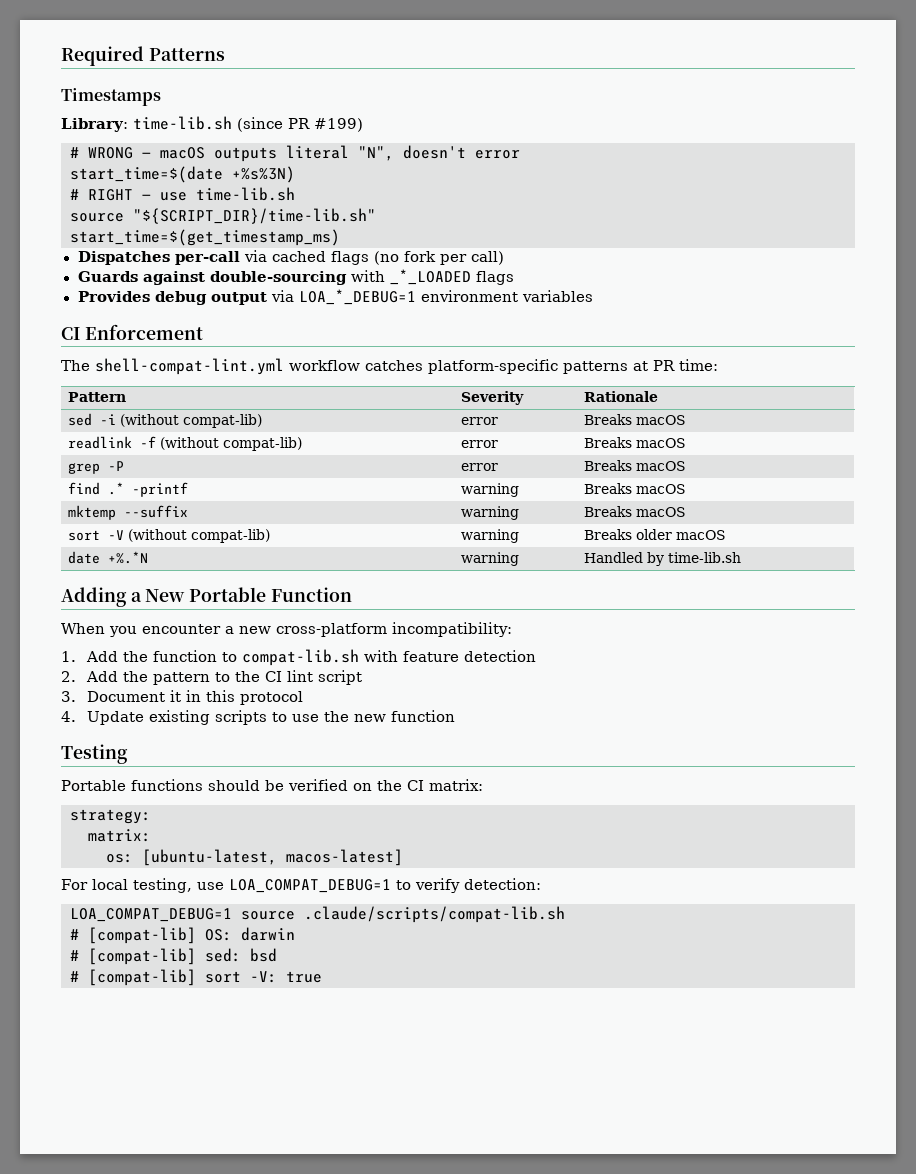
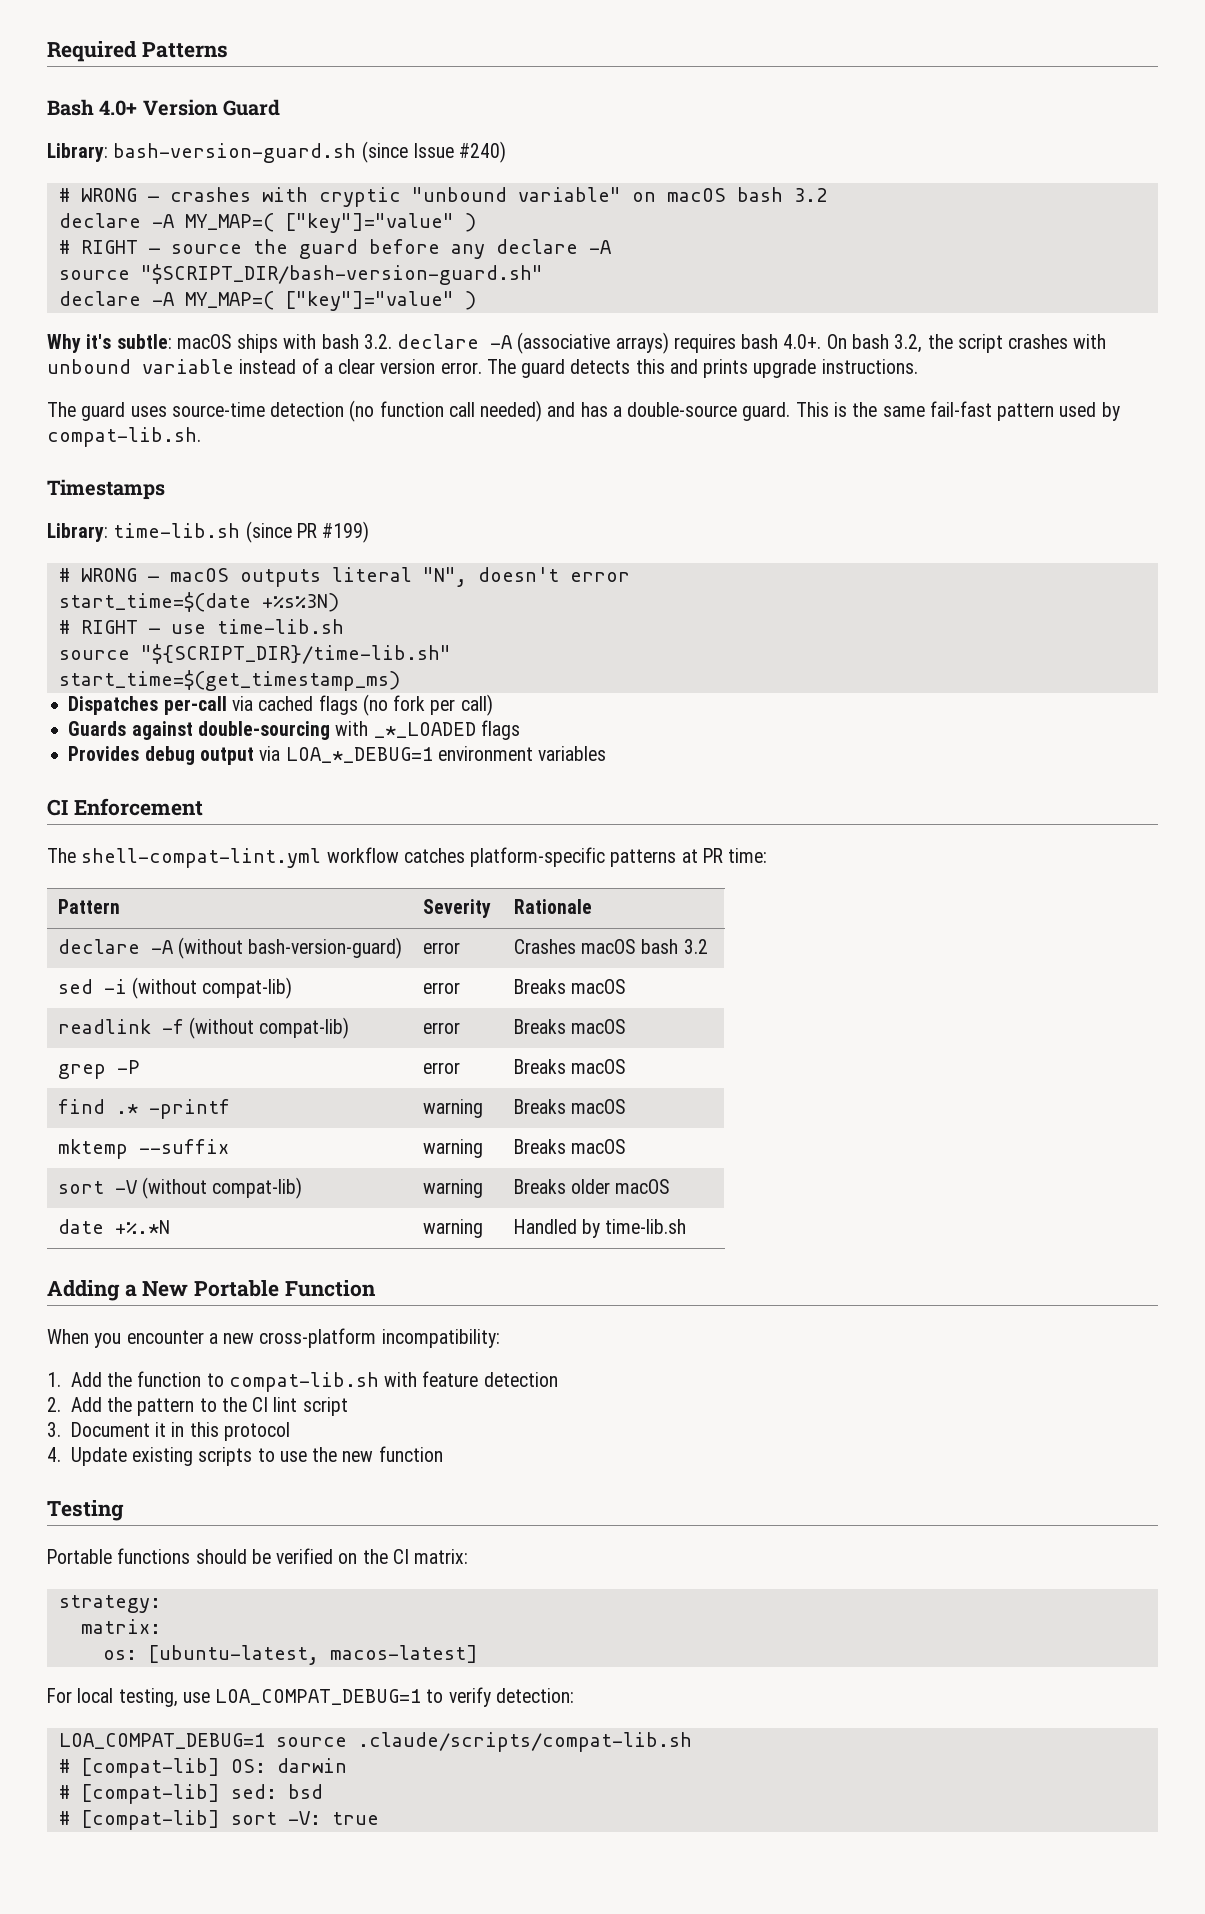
(225, 54) none -> [47,99,281,116] [47,141,507,163] [58,187,827,207] [58,213,476,233] [58,239,612,259] [58,264,543,285] [58,291,476,311] [47,332,1107,354] [47,358,918,378] [47,400,1120,422] [47,427,201,447] // Bash 4.0+ Version Guard // Library: bash-version-guard.sh (since Issue #240) // # WRONG — crashes with cryptic "unbound variable" on macOS bash 3.2 // declare -A MY_MAP=( ["key"]="value" ) // # RIGHT — source the guard before any declare -A // source "$SCRIPT_DIR/bash-version-guard.sh" // declare -A MY_MAP=( ["key"]="value" ) // Why it's subtle: macOS ships with bash 3.2. declare -A (associative arrays) requires bash 4.0+. On bash 3.2, the script crashes with unbound variable instead of a clear version error. The guard detects this and prints upgrade instructions. // The guard uses source-time detection (no function call needed) and has a double-source guard. This is the same fail-fast pattern used by compat-lib.sh.
(659, 396) none -> [57,937,403,959] [422,942,460,954] [513,939,708,954] // declare -A (without bash-version-guard) | error | Crashes macOS bash 3.2

